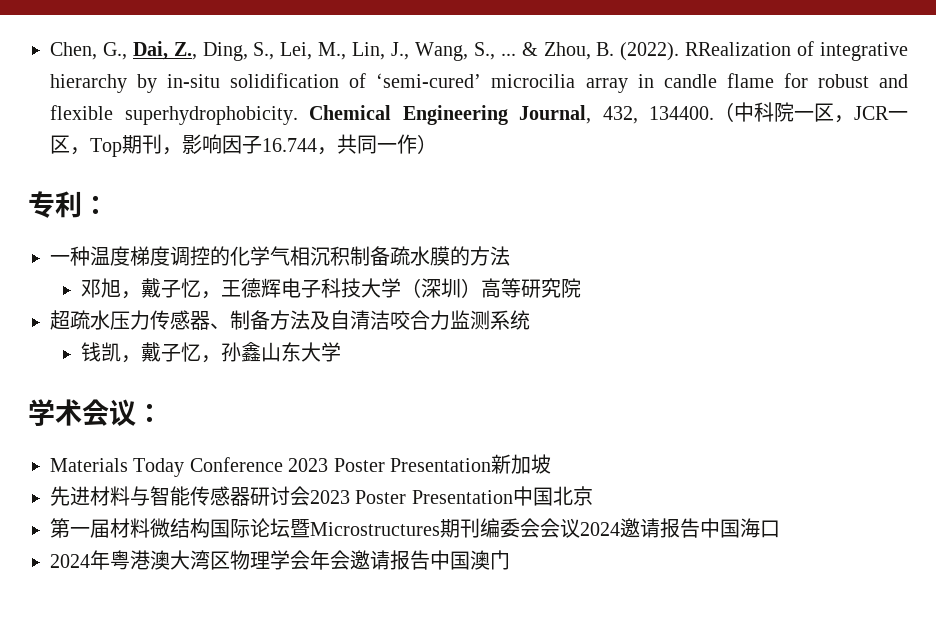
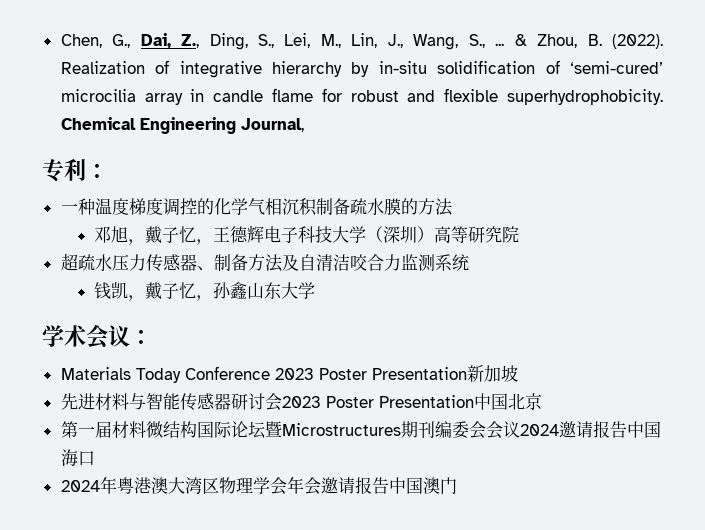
[685,42,792,56] RRealization -> [60,61,145,74] Realization
[602,102,908,124] [50,134,437,157] 432, 134400.（中科院一区，JCR一区，Top期刊，影响因子16.744，共同一作） -> (304, 125) none

